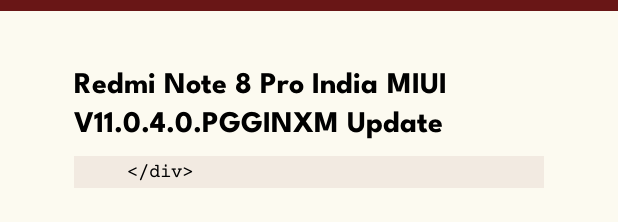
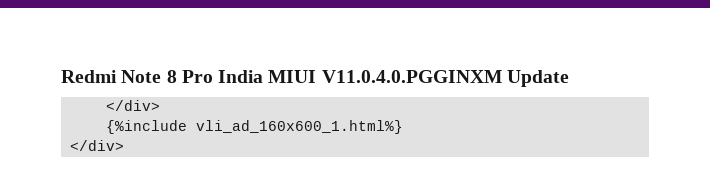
(194, 172) none -> [105,120,403,134] [69,140,124,151] // {%include vli_ad_160x600_1.html%} // </div>

